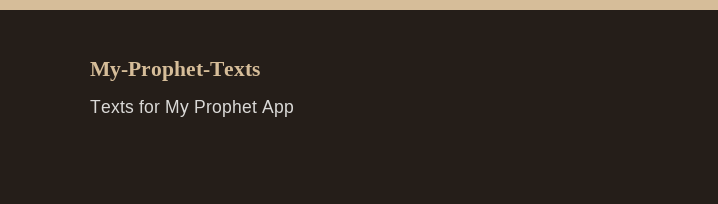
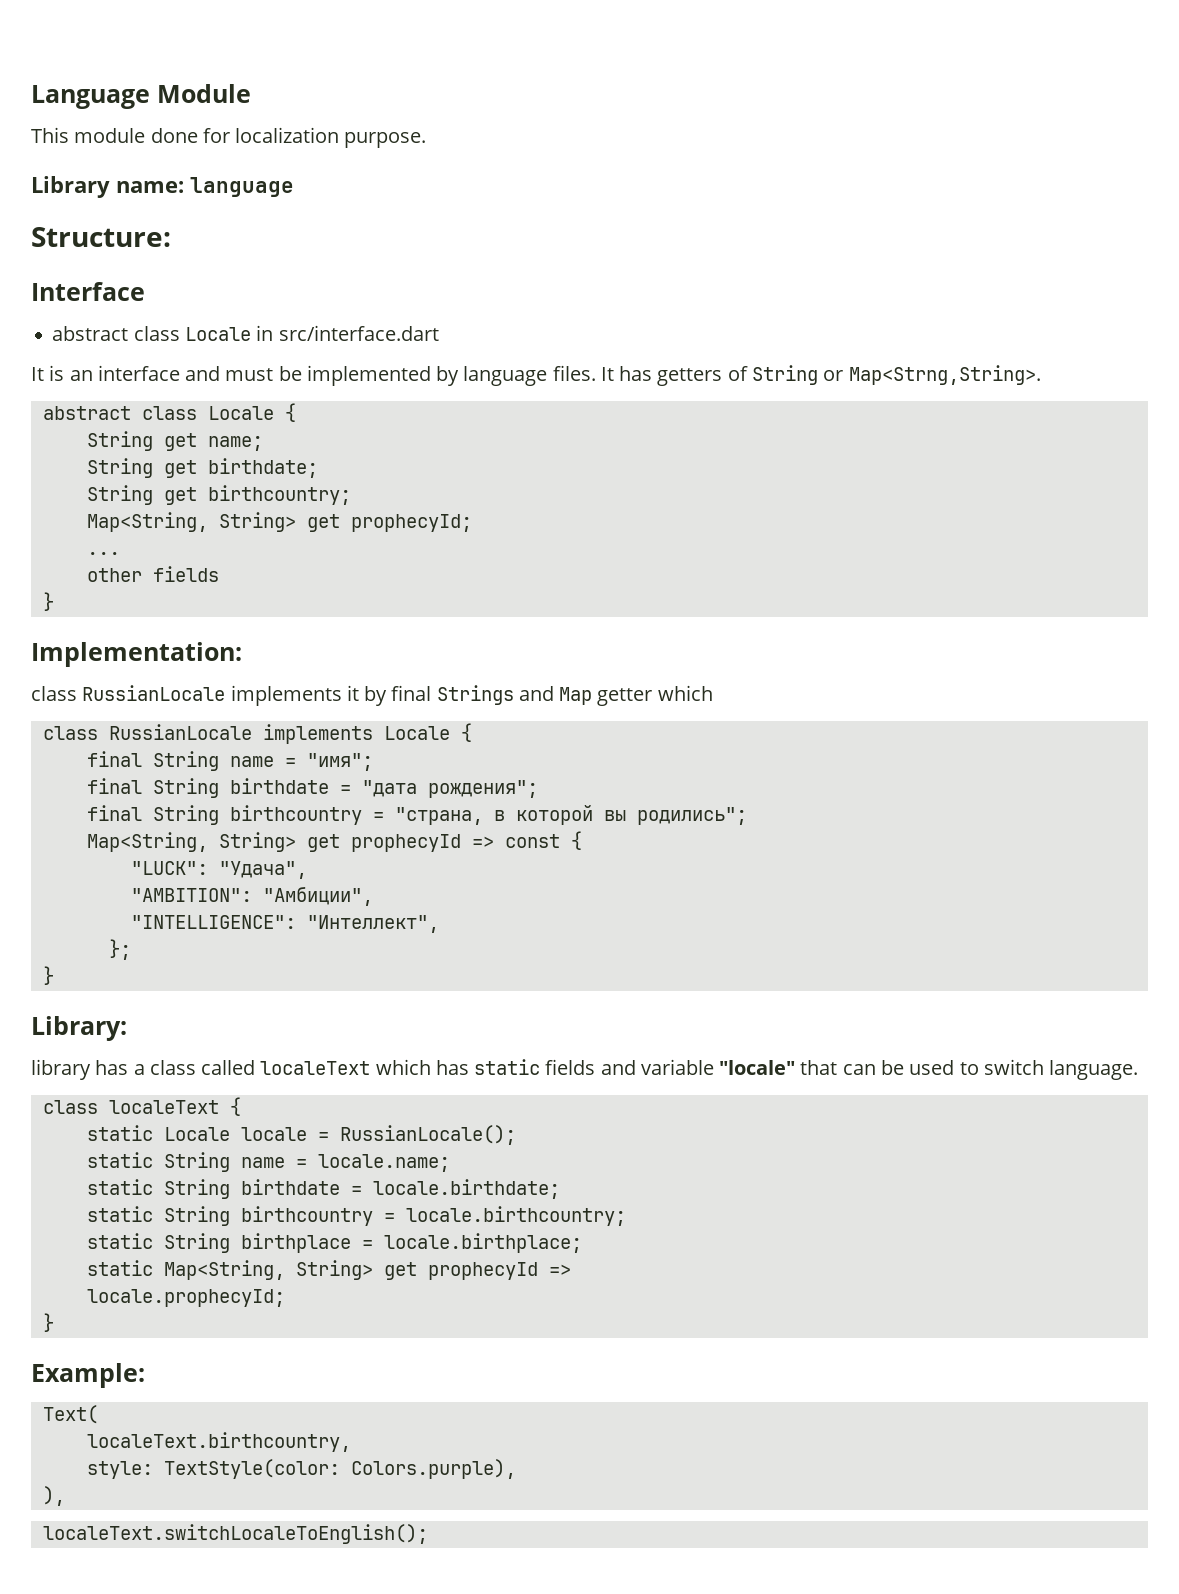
[90,61,260,81] [90,100,294,117] My-Prophet-Texts // Texts for My Prophet App -> [31,84,251,109] [31,127,427,148] [31,176,294,198] [31,227,171,247] [31,282,145,301] [52,325,439,341] [31,365,1041,386] [42,403,296,422] [86,431,263,451] [86,458,318,478] [86,485,351,505] [86,512,472,532] [86,552,120,555] [86,566,219,582] [42,592,54,611] [31,642,242,667] [31,685,713,706] [42,723,472,744] [86,751,373,771] [86,778,538,798] [86,805,747,825] [86,831,582,852] [130,861,307,879] [130,887,373,906] [130,915,439,933] [108,939,131,960] [42,966,54,985] [31,1016,127,1041] [31,1059,1139,1080] [42,1097,241,1116] [86,1125,516,1145] [86,1152,450,1172] [86,1179,560,1199] [86,1206,626,1226] [86,1233,582,1253] [86,1260,571,1280] [86,1289,285,1307] [42,1313,54,1332] [31,1363,145,1388] [42,1405,98,1424] [86,1432,351,1452] [86,1459,516,1479] [42,1486,65,1506] [42,1524,428,1544] Language Module // This module done for localization purpose. // Library name: language // Structure: // Interface // abstract class Locale in src/interface.dart // It is an interface and must be implemented by language files. It has getters of String or Map<Strng,String>. // abstract class Locale { // String get name; // String get birthdate; // String get birthcountry; // Map<String, String> get prophecyId; // ... // other fields // } // Implementation: // class RussianLocale implements it by final Strings and Map getter which // class RussianLocale implements Locale { // final String name = "имя"; // final String birthdate = "дата рождения"; // final String birthcountry = "страна, в которой вы родились"; // Map<String, String> get prophecyId => const { // "LUCK": "Удача", // "AMBITION": "Амбиции", // "INTELLIGENCE": "Интеллект", // }; // } // Library: // library has a class called localeText which has static fields and variable "locale" that can be used to switch language. // class localeText { // static Locale locale = RussianLocale(); // static String name = locale.name; // static String birthdate = locale.birthdate; // static String birthcountry = locale.birthcountry; // static String birthplace = locale.birthplace; // static Map<String, String> get prophecyId => // locale.prophecyId; // } // Example: // Text( // localeText.birthcountry, // style: TextStyle(color: Colors.purple), // ), // localeText.switchLocaleToEnglish();

